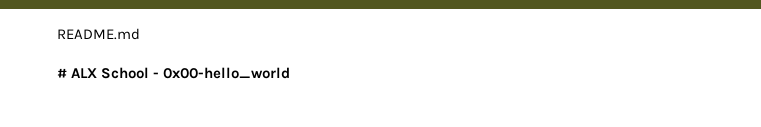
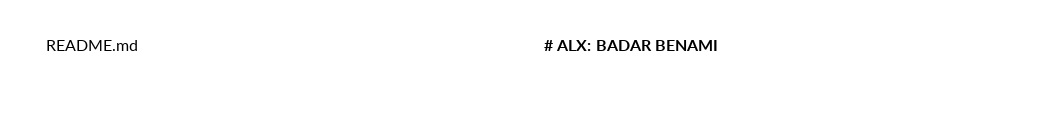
[71,67,291,79] ALX School - 0x00-hello_world -> [556,40,718,51] ALX: BADAR BENAMI

